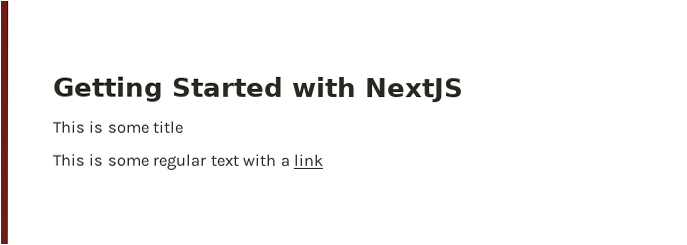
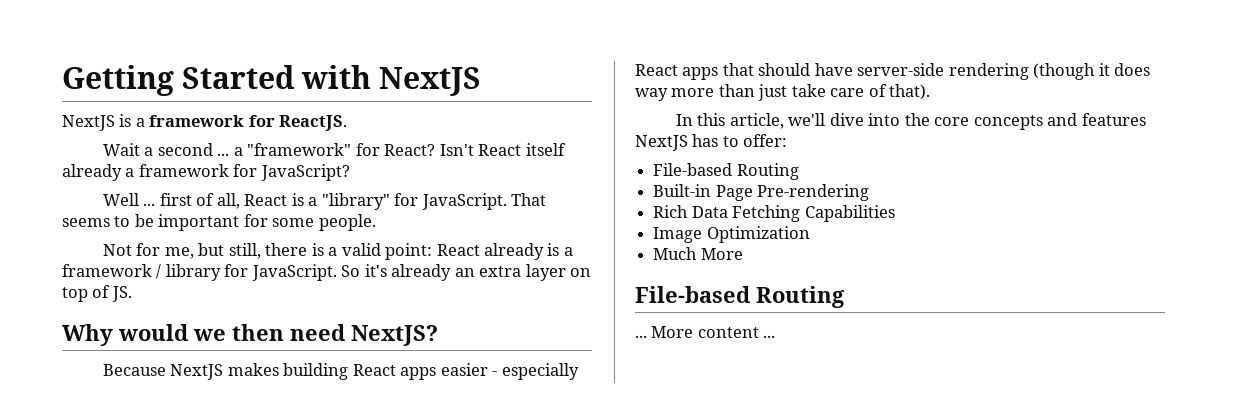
[52,120,185,134] [52,153,324,171] This is some title // This is some regular text with a link -> [62,114,348,131] [102,143,566,156] [62,164,350,181] [102,193,546,210] [62,214,376,231] [102,243,573,260] [62,264,592,281] [62,285,132,302] [62,324,438,346] [102,363,579,380] [635,63,1151,80] [635,84,931,101] [675,113,1146,130] [635,134,788,151] [653,163,799,180] [653,184,870,201] [653,205,895,222] [653,226,810,243] [653,247,743,260] [635,286,845,308] [635,326,776,338] NextJS is a framework for ReactJS. // Wait a second ... a "framework" for React? Isn't React itself already a framework for JavaScript? // Well ... first of all, React is a "library" for JavaScript. That seems to be important for some people. // Not for me, but still, there is a valid point: React already is a framework / library for JavaScript. So it's already an extra layer on top of JS. // Why would we then need NextJS? // Because NextJS makes building React apps easier - especially React apps that should have server-side rendering (though it does way more than just take care of that). // In this article, we'll dive into the core concepts and features NextJS has to offer: // File-based Routing // Built-in Page Pre-rendering // Rich Data Fetching Capabilities // Image Optimization // Much More // File-based Routing // ... More content ...

